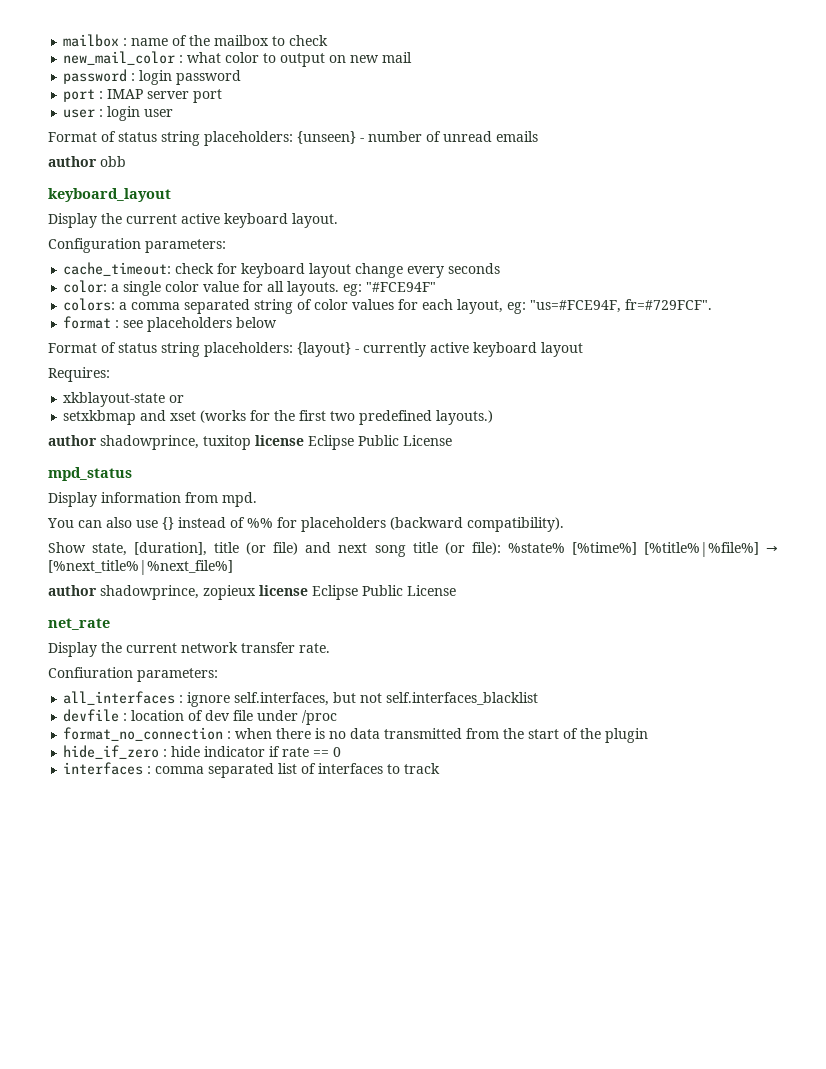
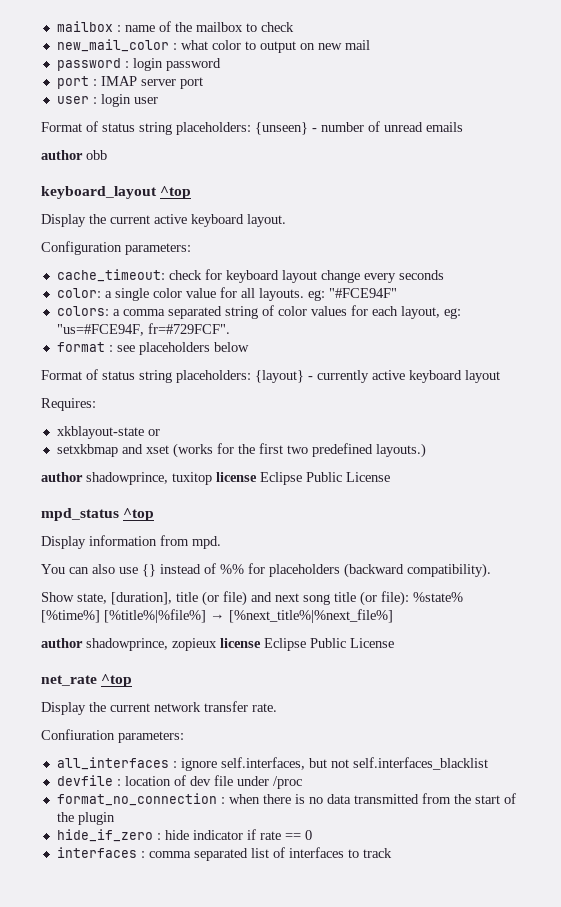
(171, 195) none -> [160,186,192,199] ^top
(132, 474) none -> [123,508,155,521] ^top
(110, 624) none -> [101,674,133,687] ^top

